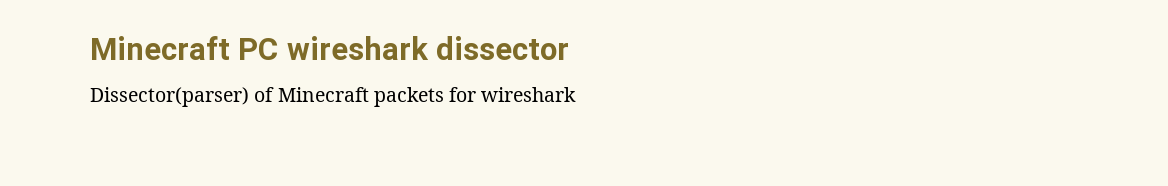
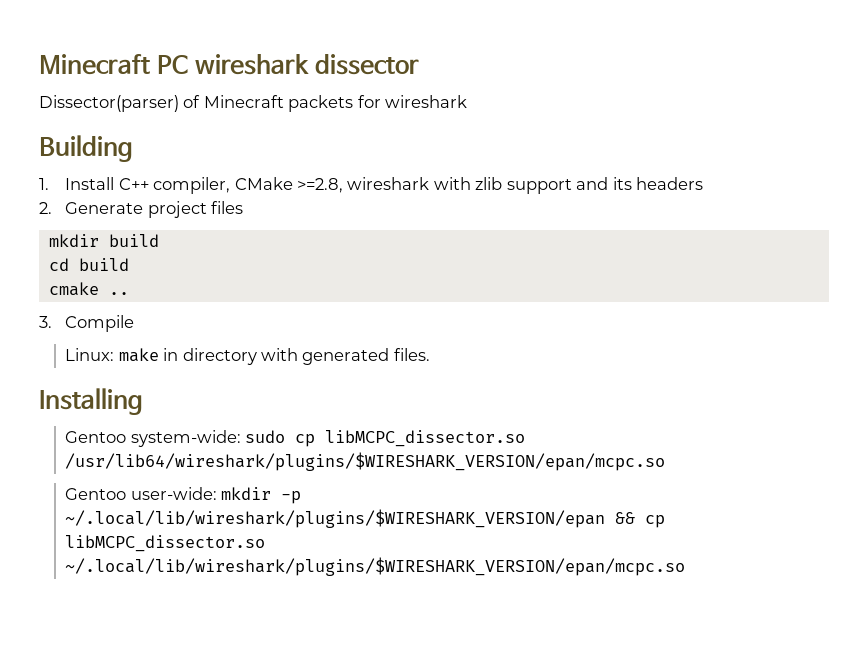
(577, 94) none -> [39,135,133,162] [39,177,704,194] [39,201,244,218] [48,234,159,247] [48,258,129,271] [48,282,129,296] [39,315,135,332] [65,348,430,365] [39,388,143,415] [65,430,526,447] [65,452,666,471] [65,487,302,504] [65,509,666,528] [65,535,266,552] [65,557,686,576] // Building // 1. Install C++ compiler, CMake >=2.8, wireshark with zlib support and its headers // 2. Generate project files // mkdir build // cd build // cmake .. // 3. Compile // Linux: make in directory with generated files. // Installing // Gentoo system-wide: sudo cp libMCPC_dissector.so /usr/lib64/wireshark/plugins/$WIRESHARK_VERSION/epan/mcpc.so // Gentoo user-wide: mkdir -p ~/.local/lib/wireshark/plugins/$WIRESHARK_VERSION/epan && cp libMCPC_dissector.so ~/.local/lib/wireshark/plugins/$WIRESHARK_VERSION/epan/mcpc.so

